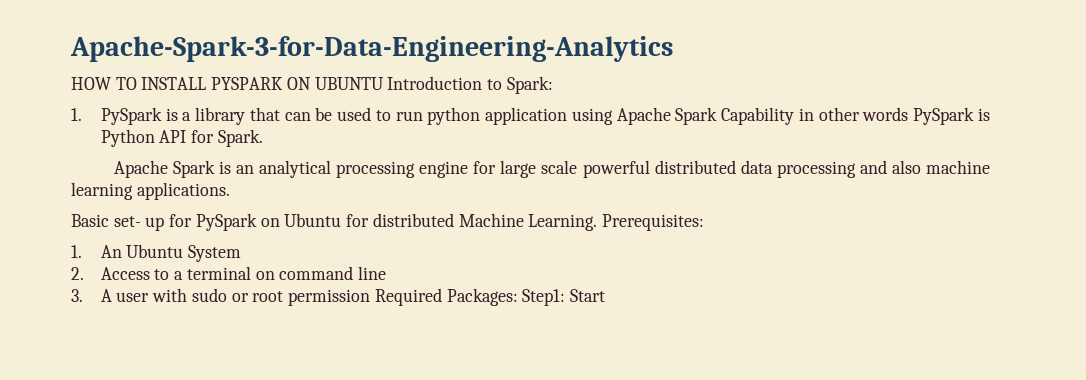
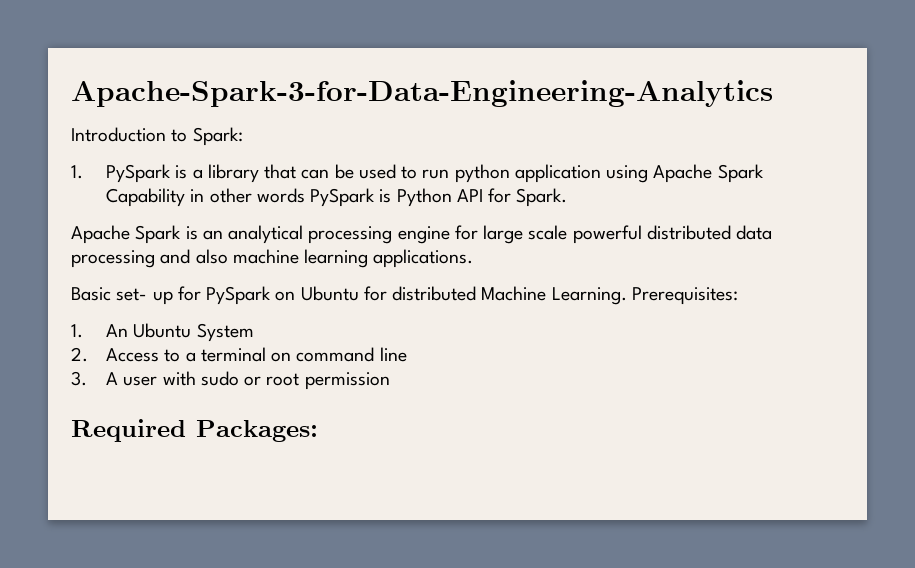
[71,77,384,90] HOW TO INSTALL PYSPARK ON UBUNTU -> (773, 93) none
(371, 297) none -> (390, 381) //
[522,289,605,306] Step1: Start -> (318, 431) none

